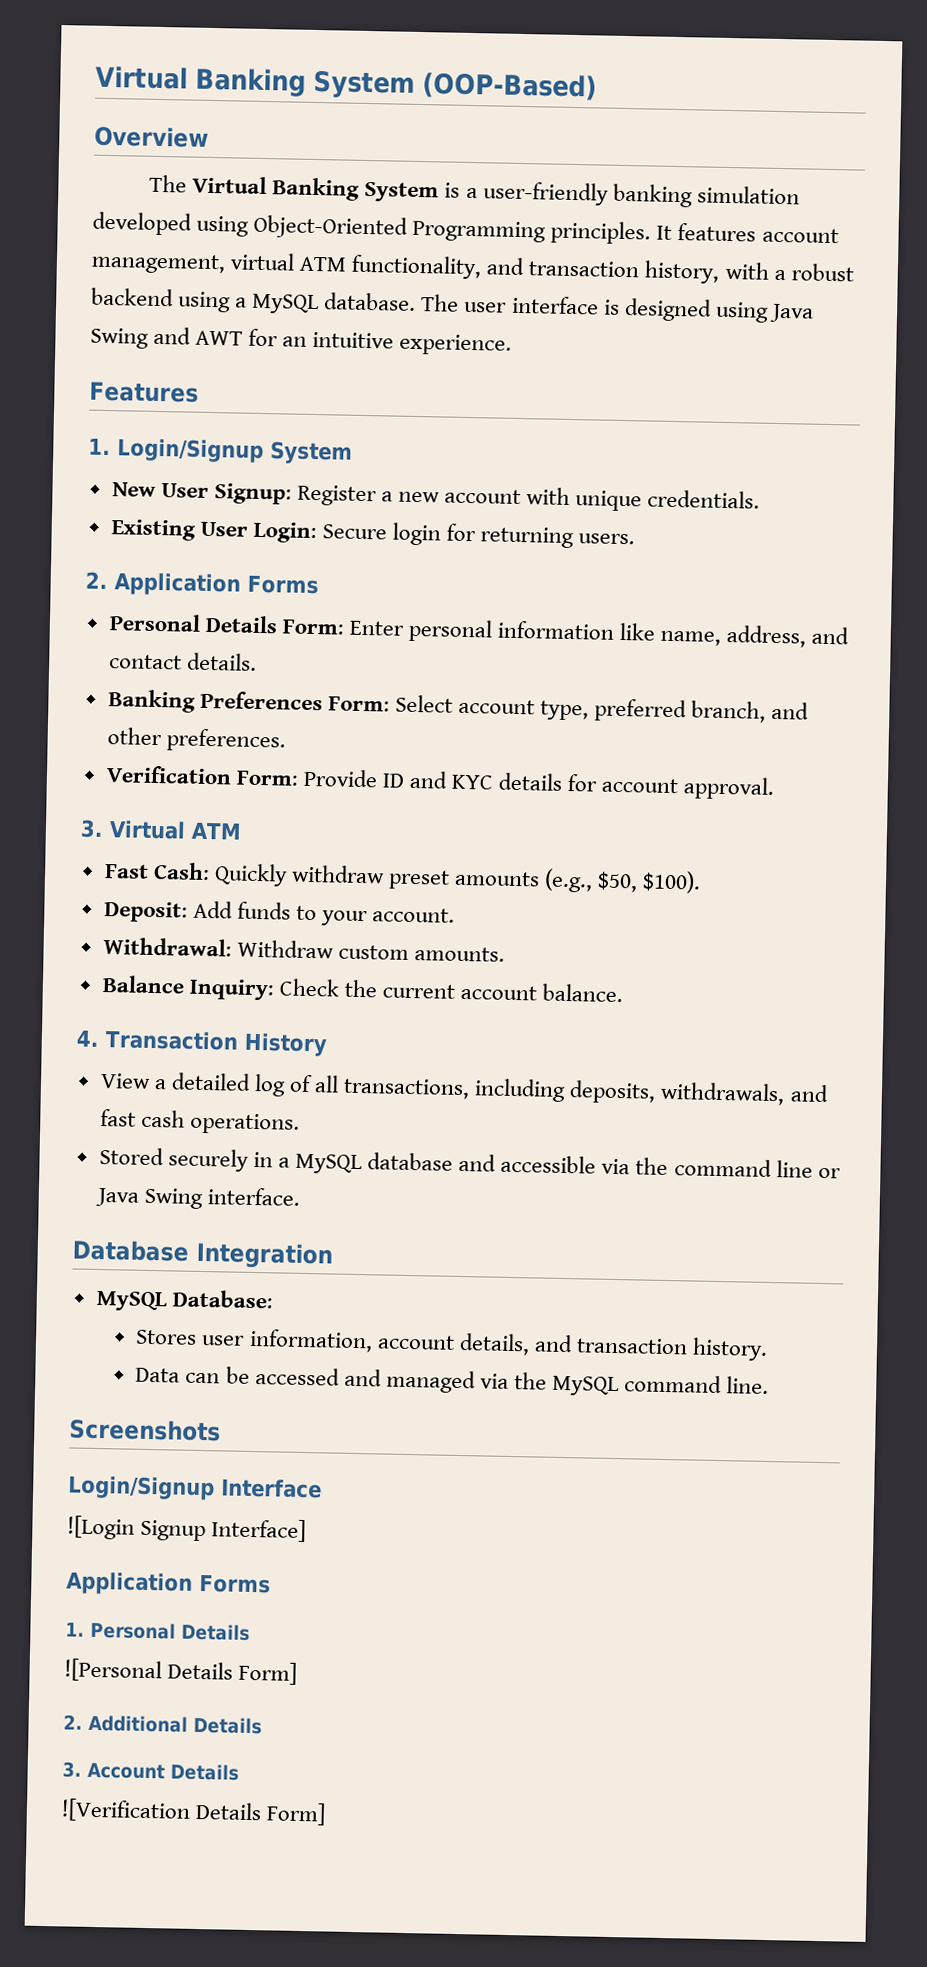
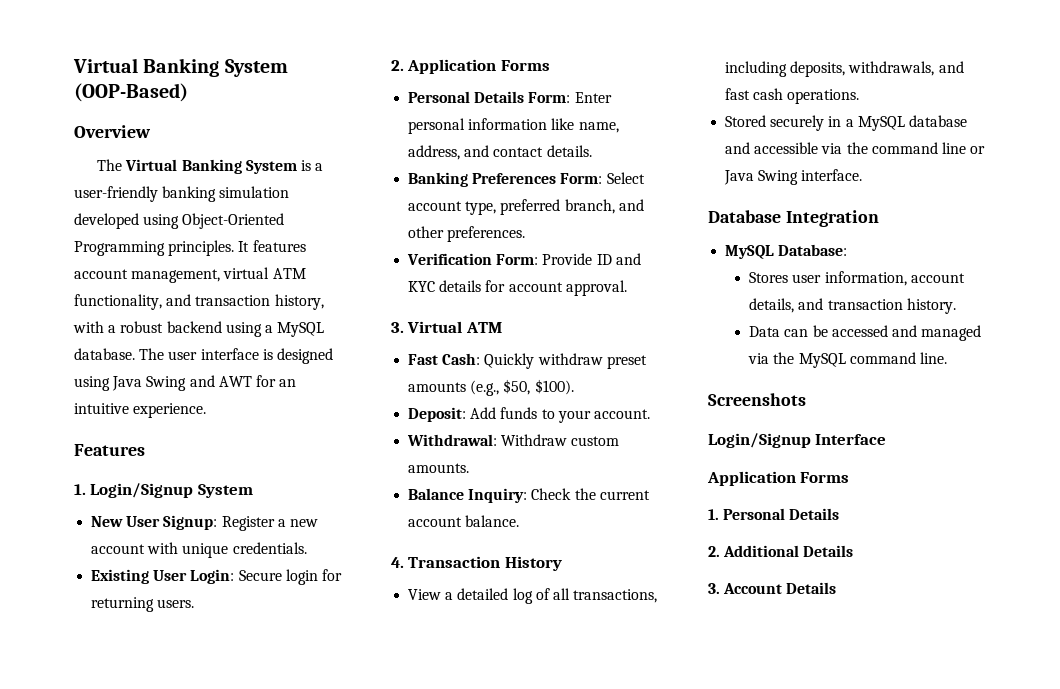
[67,1515,307,1543] // ![Login Signup Interface] -> (887, 439) none
[64,1658,298,1685] // ![Personal Details Form] -> (840, 514) none
[61,1798,327,1826] // ![Verification Details Form] -> (837, 588) none

